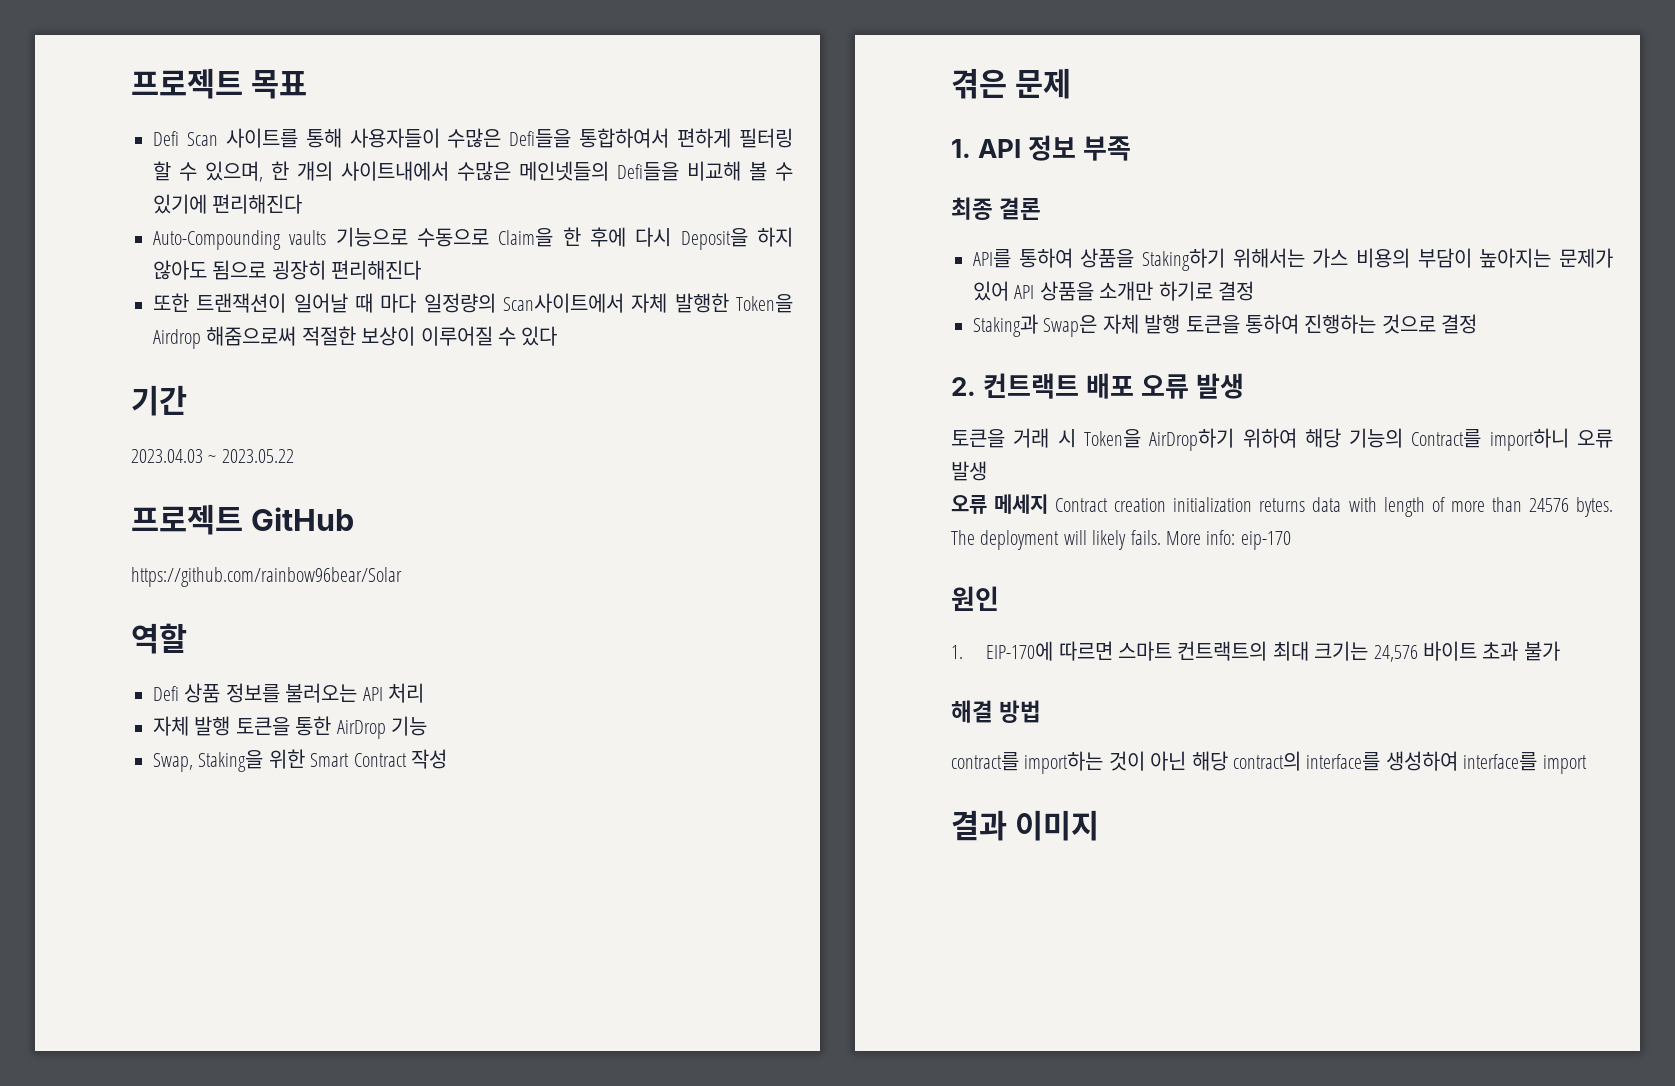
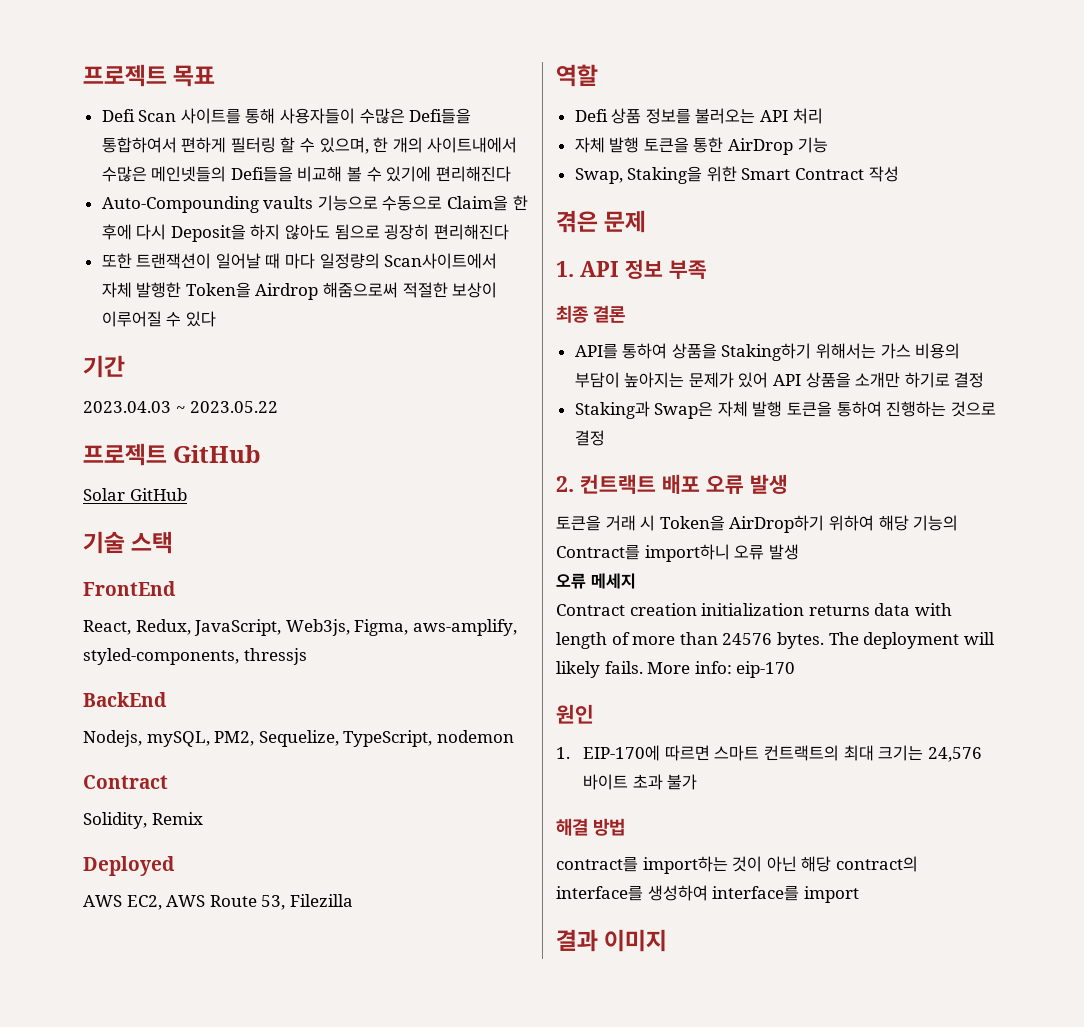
[131,567,402,587] https://github.com/rainbow96bear/Solar -> [83,488,187,501] [83,531,174,554] [83,581,176,596] [83,619,517,636] [83,648,307,665] [83,692,167,707] [83,730,514,747] [83,775,168,789] [83,812,203,829] [83,856,175,876] [83,894,353,910] Solar GitHub // 기술 스택 // FrontEnd // React, Redux, JavaScript, Web3js, Figma, aws-amplify, styled-components, thressjs // BackEnd // Nodejs, mySQL, PM2, Sequelize, TypeScript, nodemon // Contract // Solidity, Remix // Deployed // AWS EC2, AWS Route 53, Filezilla
(1049, 504) none -> (636, 581) //

